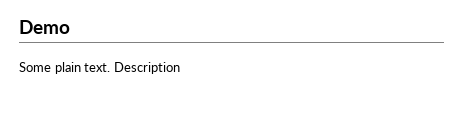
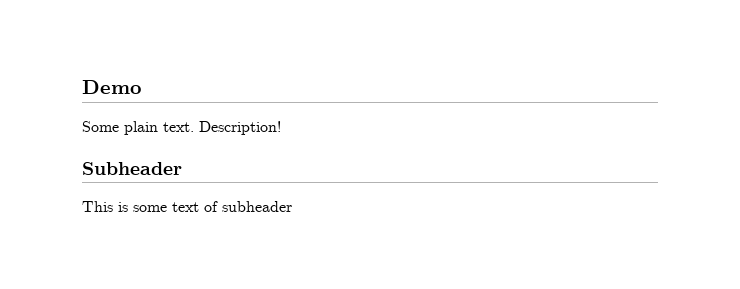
[113,62,180,74] Description -> [199,121,281,135] [82,162,182,175] [82,201,292,212] Description! // Subheader // This is some text of subheader

